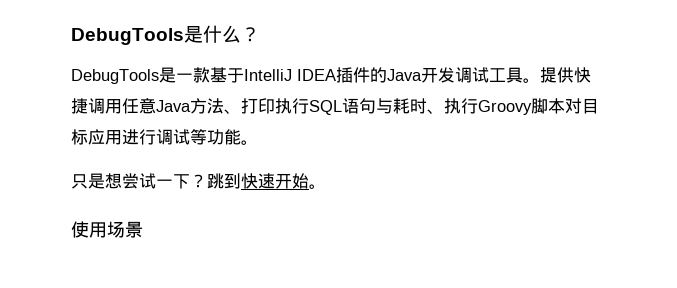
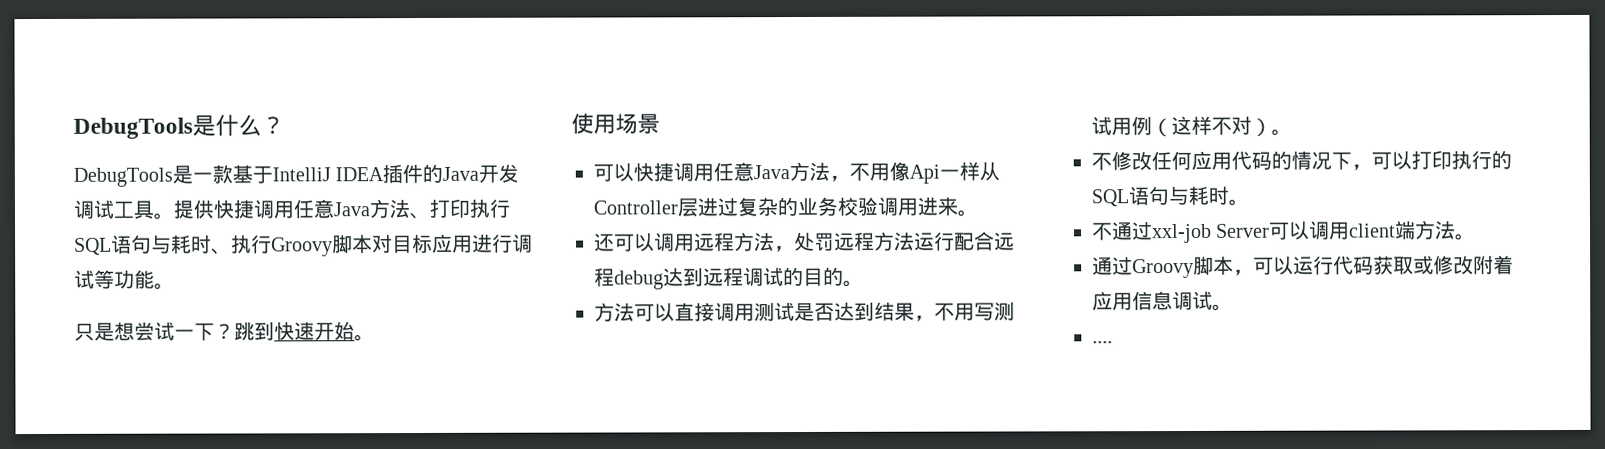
(143, 229) none -> [593,161,1000,184] [593,196,978,218] [594,231,1015,253] [594,266,864,290] [594,301,1015,322] [1091,115,1292,138] [1091,150,1512,171] [1091,185,1249,207] [1091,220,1477,244] [1092,255,1514,279] [1092,290,1233,311] [1092,340,1113,344] // 可以快捷调用任意Java方法，不用像Api一样从Controller层进过复杂的业务校验调用进来。 // 还可以调用远程方法，处罚远程方法运行配合远程debug达到远程调试的目的。 // 方法可以直接调用测试是否达到结果，不用写测试用例（这样不对）。 // 不修改任何应用代码的情况下，可以打印执行的SQL语句与耗时。 // 不通过xxl-job Server可以调用client端方法。 // 通过Groovy脚本，可以运行代码获取或修改附着应用信息调试。 // ....

